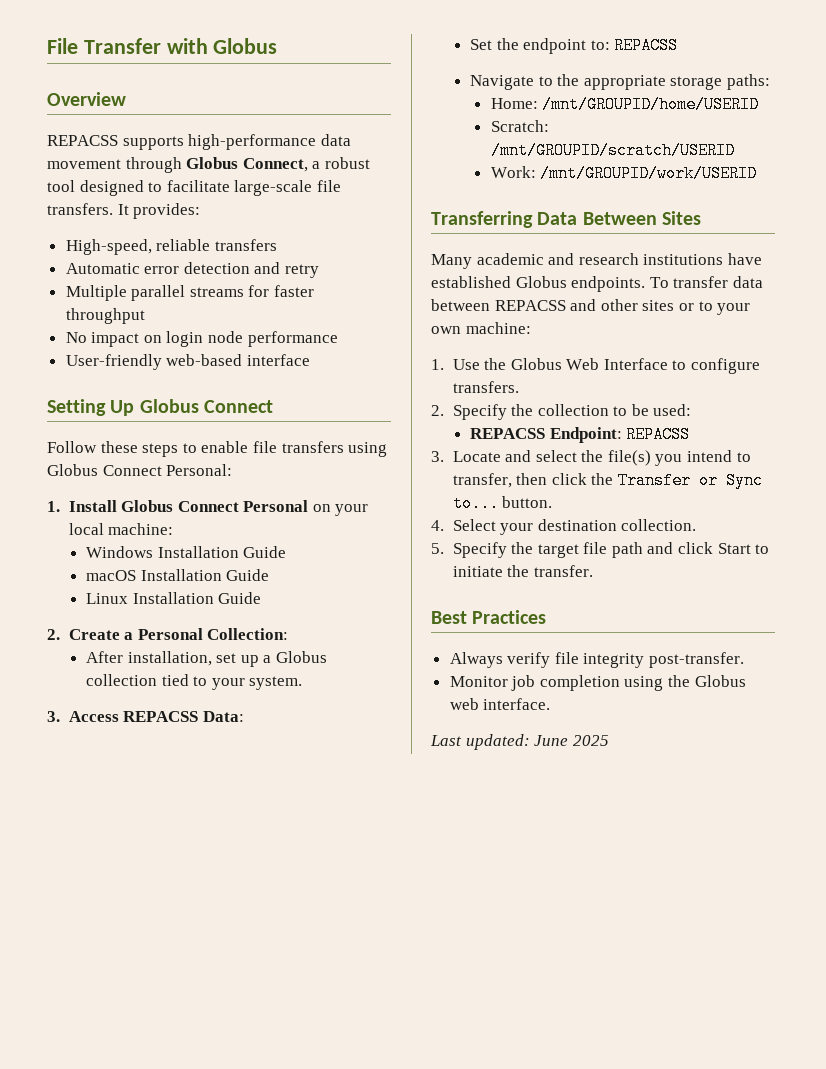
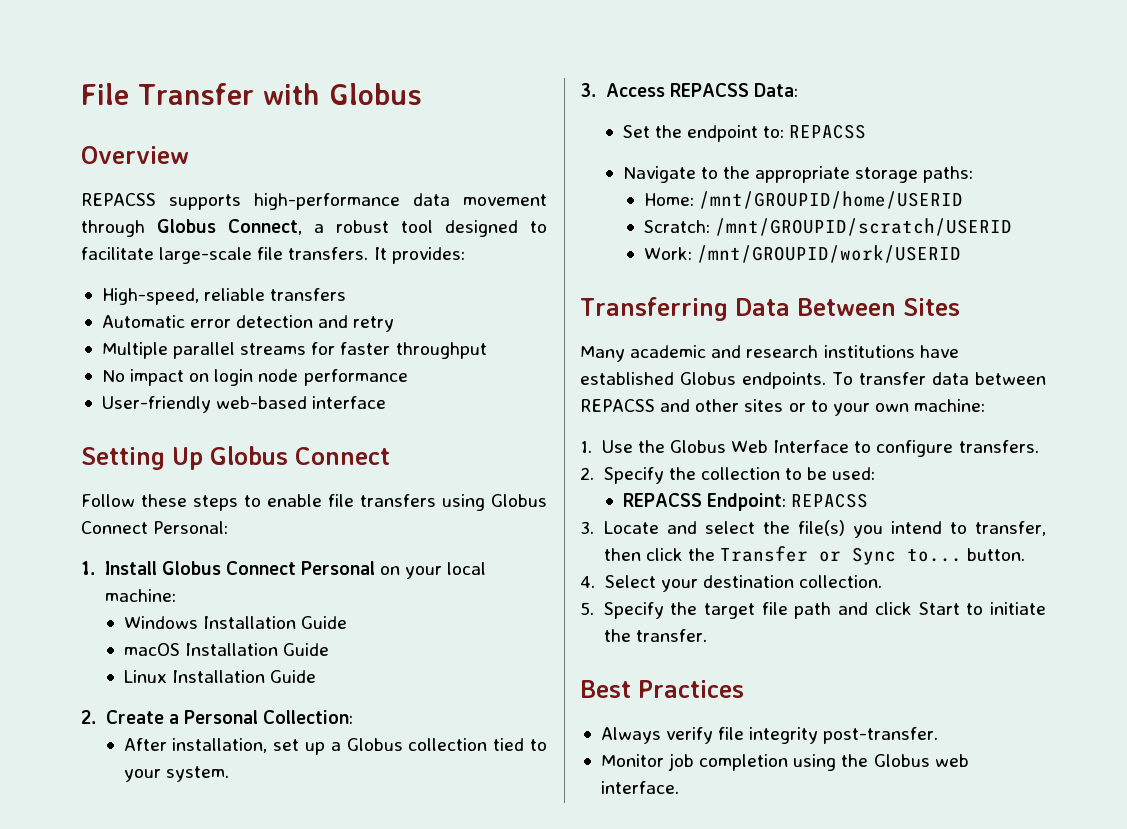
[430,734,609,750] // Last updated: June 2025 -> (679, 787) none

